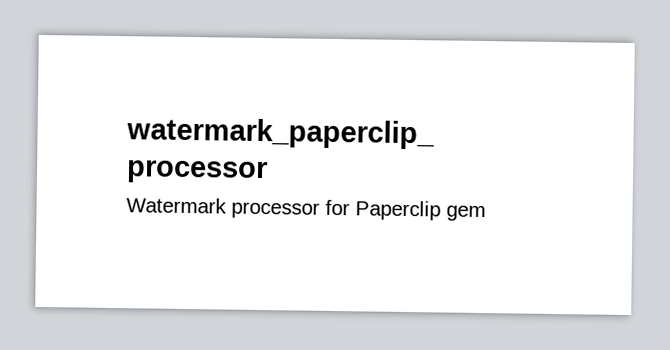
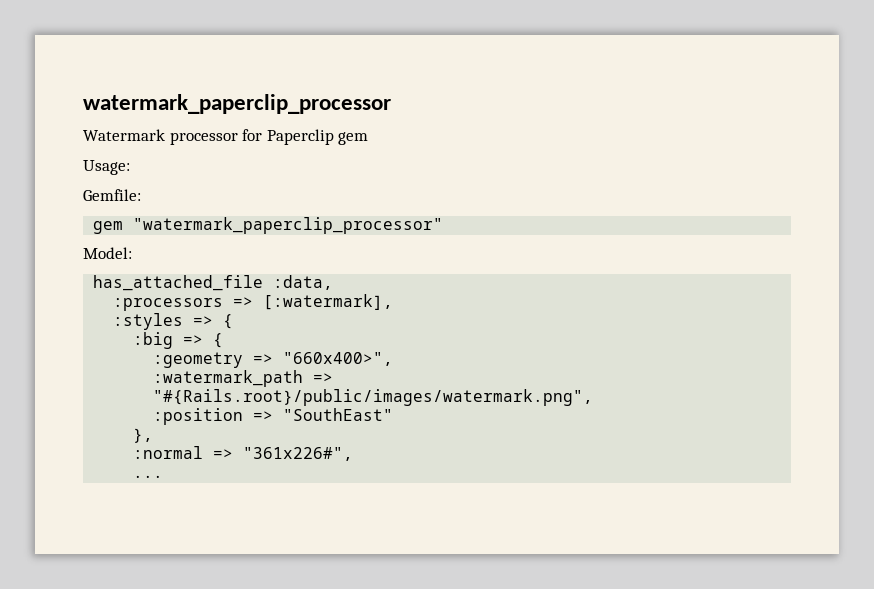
(486, 213) none -> [83,160,130,175] [83,189,141,201] [93,217,444,234] [83,247,132,259] [93,275,334,291] [113,294,394,311] [113,313,234,330] [133,332,224,349] [153,352,394,368] [153,370,334,387] [153,389,594,406] [153,408,394,425] [133,428,154,443] [133,446,354,461] [133,475,164,478] // Usage: // Gemfile: // gem "watermark_paperclip_processor" // Model: // has_attached_file :data, // :processors => [:watermark], // :styles => { // :big => { // :geometry => "660x400>", // :watermark_path => "#{Rails.root}/public/images/watermark.png", // :position => "SouthEast" // }, // :normal => "361x226#", // ...

